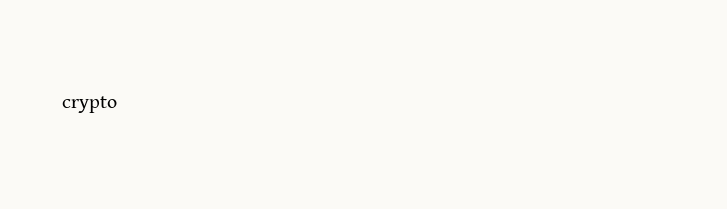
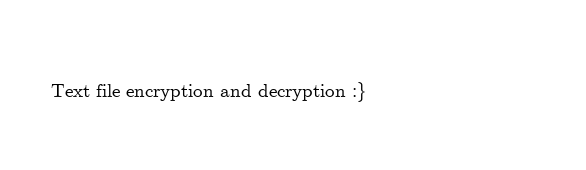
[62,96,117,113] crypto -> [51,82,367,102] Text file encryption and decryption :}

